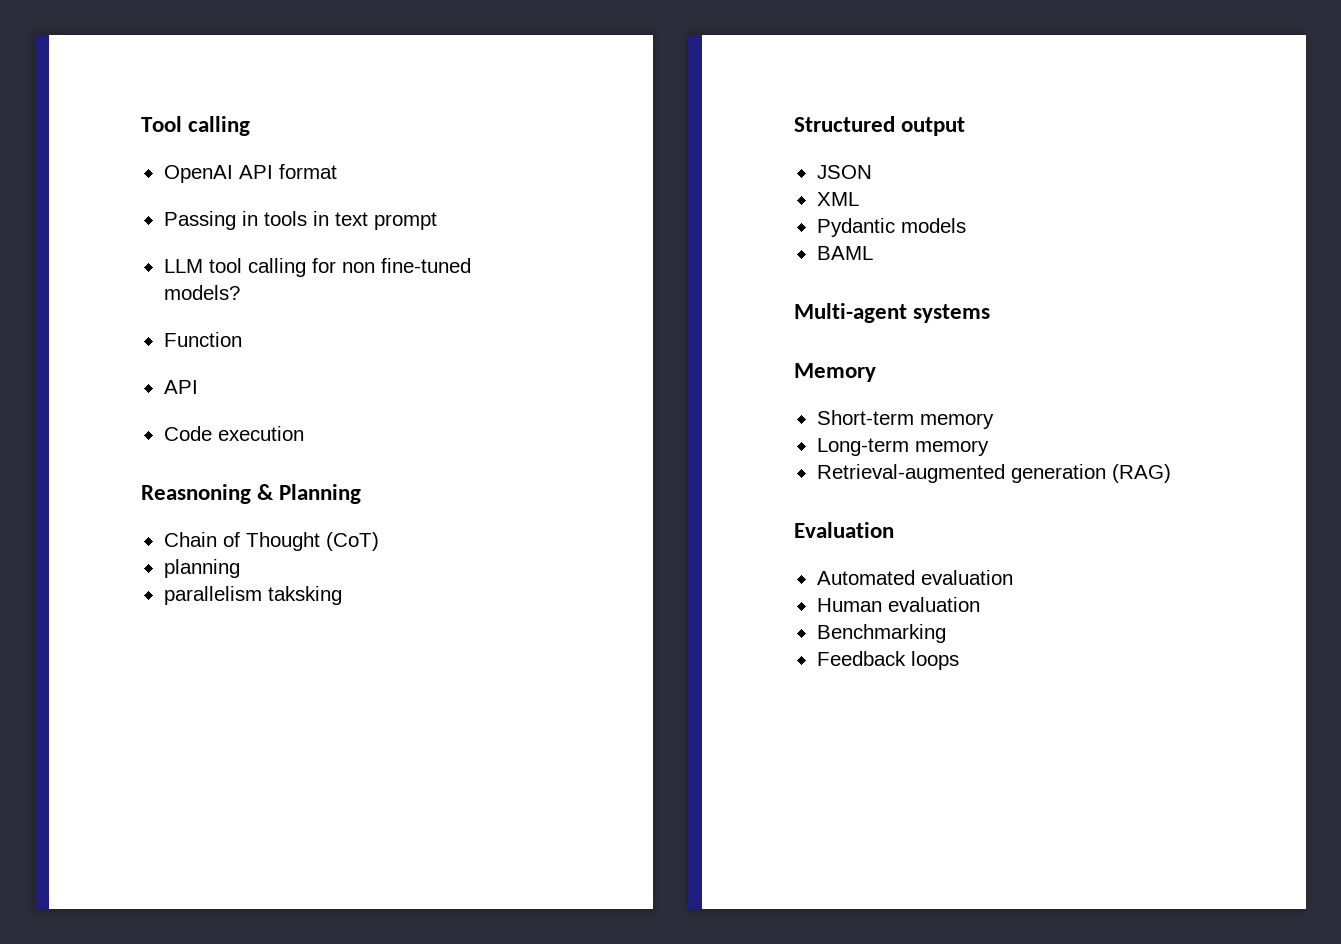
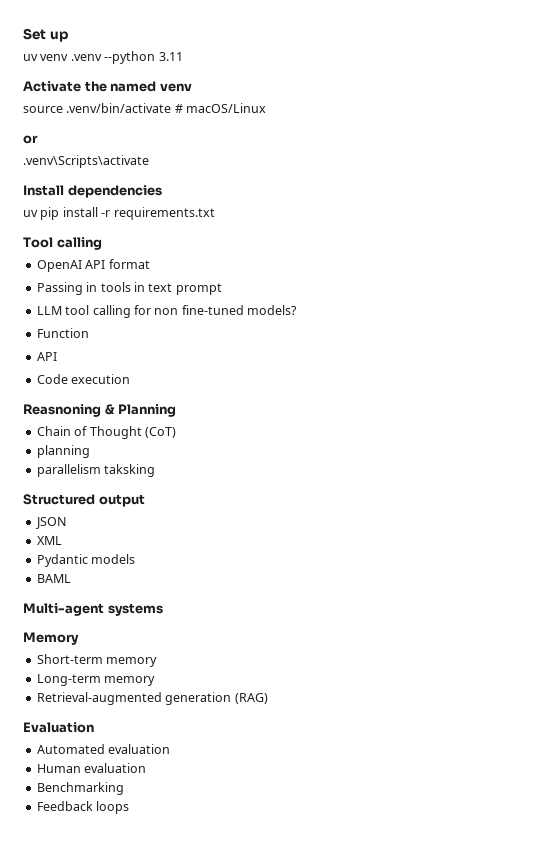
(141, 124) none -> [23,28,68,42] [23,51,183,64] [23,81,192,92] [23,103,267,113] [23,135,38,144] [23,155,149,168] [23,185,162,198] [23,207,215,220] Set up // uv venv .venv --python 3.11 // Activate the named venv // source .venv/bin/activate # macOS/Linux // or // .venv\Scripts\activate // Install dependencies // uv pip install -r requirements.txt //

